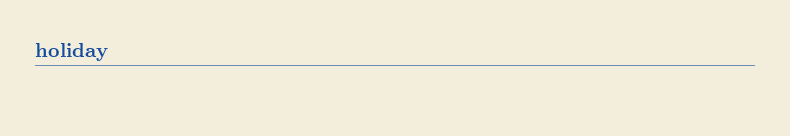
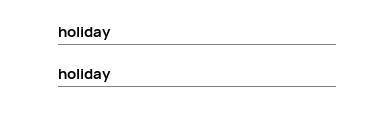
[35,43,108,61] holiday -> [58,27,111,40] [58,69,111,82] holiday // holiday

